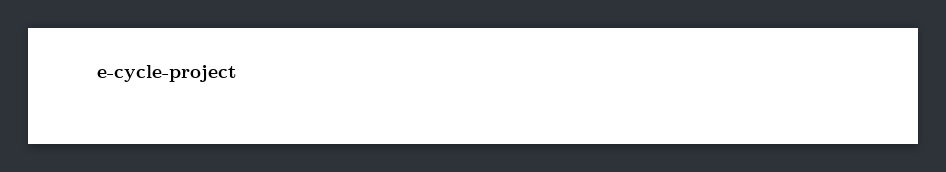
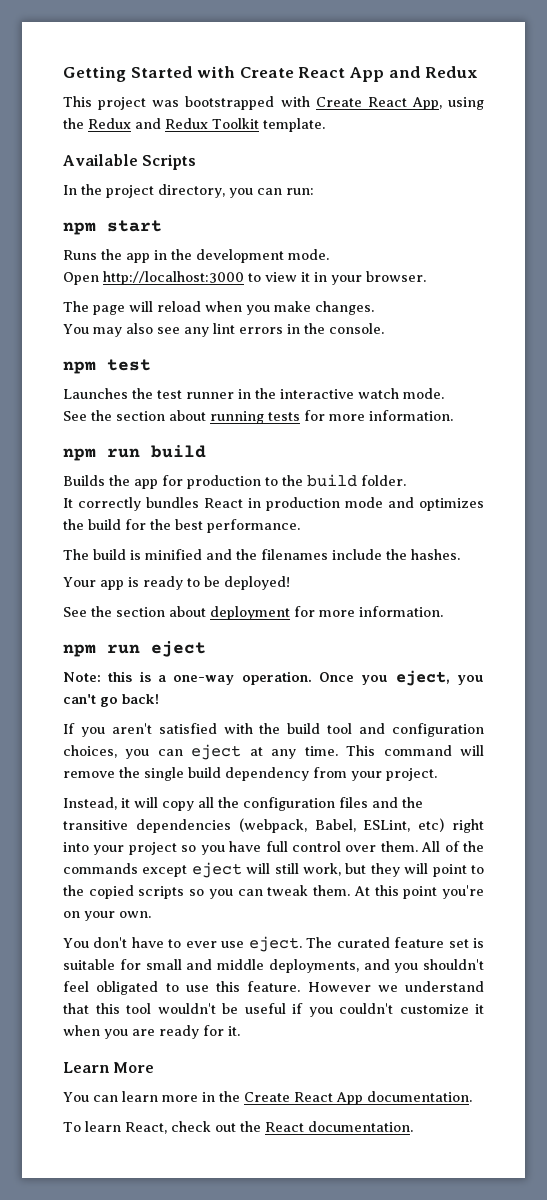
[97,65,237,82] e-cycle-project -> [63,66,479,82] [63,96,484,110] [63,118,325,132] [63,154,197,170] [63,184,314,198] [63,220,162,235] [63,249,329,263] [63,271,426,285] [63,301,374,315] [63,323,384,337] [63,359,151,374] [63,388,444,399] [63,410,453,424] [63,445,206,461] [63,474,406,489] [63,497,484,511] [63,519,300,533] [63,549,460,560] [63,576,290,590] [63,606,443,620] [63,641,206,657] [63,670,484,686] [63,694,159,707] [63,723,485,737] [63,744,485,760] [63,767,437,781] [63,797,423,811] [63,818,484,833] [63,841,485,855] [63,862,484,878] [63,885,485,899] [63,911,151,921] [63,936,485,952] [63,959,484,973] [63,981,484,995] [63,1003,484,1017] [63,1025,240,1039] [63,1062,155,1073] [63,1091,472,1105] [63,1121,413,1134] Getting Started with Create React App and Redux // This project was bootstrapped with Create React App, using the Redux and Redux Toolkit template. // Available Scripts // In the project directory, you can run: // npm start // Runs the app in the development mode. // Open http://localhost:3000 to view it in your browser. // The page will reload when you make changes. // You may also see any lint errors in the console. // npm test // Launches the test runner in the interactive watch mode. // See the section about running tests for more information. // npm run build // Builds the app for production to the build folder. // It correctly bundles React in production mode and optimizes the build for the best performance. // The build is minified and the filenames include the hashes. // Your app is ready to be deployed! // See the section about deployment for more information. // npm run eject // Note: this is a one-way operation. Once you eject, you can't go back! // If you aren't satisfied with the build tool and configuration choices, you can eject at any time. This command will remove the single build dependency from your project. // Instead, it will copy all the configuration files and the transitive dependencies (webpack, Babel, ESLint, etc) right into your project so you have full control over them. All of the commands except eject will still work, but they will point to the copied scripts so you can tweak them. At this point you're on your own. // You don't have to ever use eject. The curated feature set is suitable for small and middle deployments, and you shouldn't feel obligated to use this feature. However we understand that this tool wouldn't be useful if you couldn't customize it when you are ready for it. // Learn More // You can learn more in the Create React App documentation. // To learn React, check out the React documentation.

